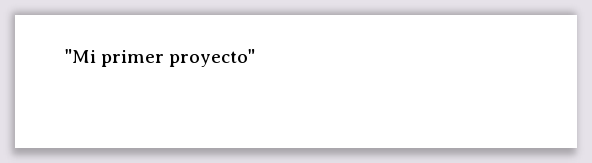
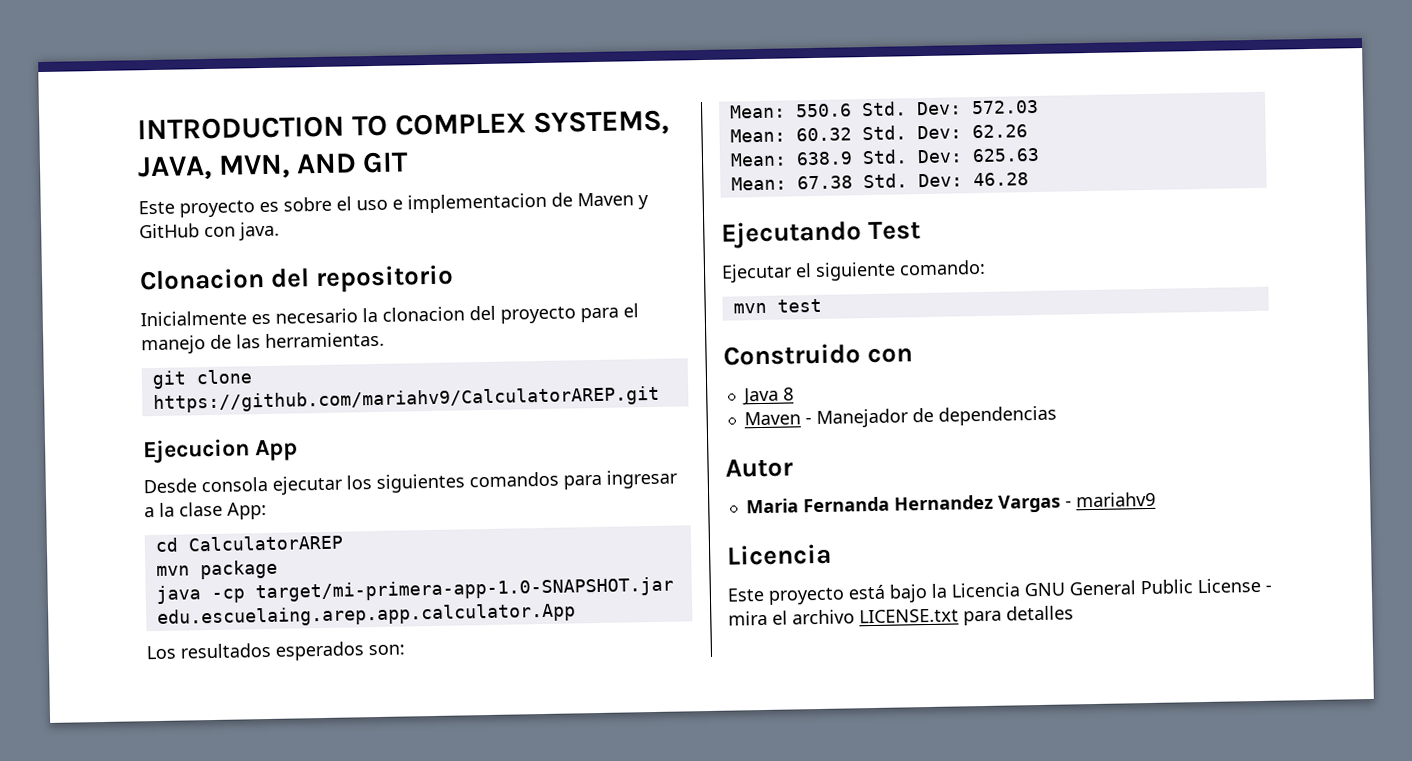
[65,49,256,67] "Mi primer proyecto" -> [137,109,670,141] [137,151,410,181] [138,192,649,218] [139,221,280,241] [139,264,455,294] [140,303,639,327] [141,331,385,355] [151,369,252,390] [152,385,660,414] [142,438,299,464] [143,469,678,495] [144,501,267,520] [154,534,343,553] [155,559,278,580] [155,576,674,605] [156,602,576,629] [146,641,405,661] [729,99,1039,119] [729,124,1028,143] [729,147,1040,167] [730,172,1029,191] [721,220,922,249] [721,259,986,283] [732,298,822,314] [723,343,914,366] [741,387,794,406] [743,405,1057,429] [725,458,794,478] [745,491,1156,514] [727,543,832,566] [727,577,1272,605] [728,605,1074,626] INTRODUCTION TO COMPLEX SYSTEMS, JAVA, MVN, AND GIT // Este proyecto es sobre el uso e implementacion de Maven y GitHub con java. // Clonacion del repositorio // Inicialmente es necesario la clonacion del proyecto para el manejo de las herramientas. // git clone https://github.com/mariahv9/CalculatorAREP.git // Ejecucion App // Desde consola ejecutar los siguientes comandos para ingresar a la clase App: // cd CalculatorAREP // mvn package // java -cp target/mi-primera-app-1.0-SNAPSHOT.jar edu.escuelaing.arep.app.calculator.App // Los resultados esperados son: // Mean: 550.6 Std. Dev: 572.03 // Mean: 60.32 Std. Dev: 62.26 // Mean: 638.9 Std. Dev: 625.63 // Mean: 67.38 Std. Dev: 46.28 // Ejecutando Test // Ejecutar el siguiente comando: // mvn test // Construido con // Java 8 // Maven - Manejador de dependencias // Autor // Maria Fernanda Hernandez Vargas - mariahv9 // Licencia // Este proyecto está bajo la Licencia GNU General Public License - mira el archivo LICENSE.txt para detalles

